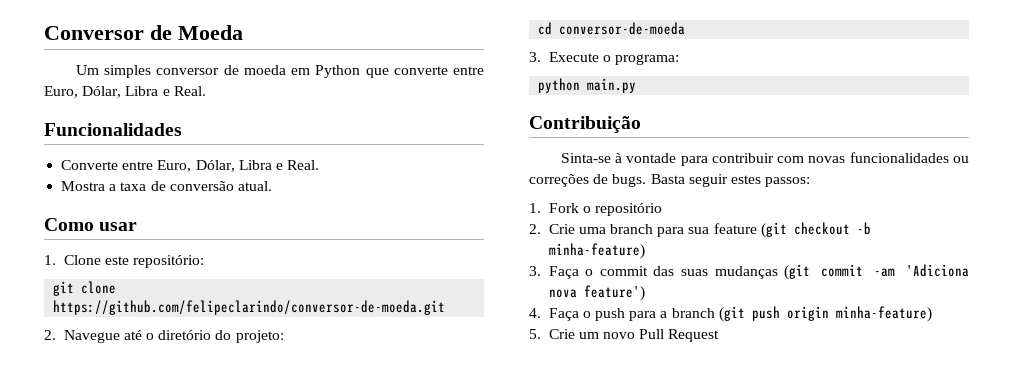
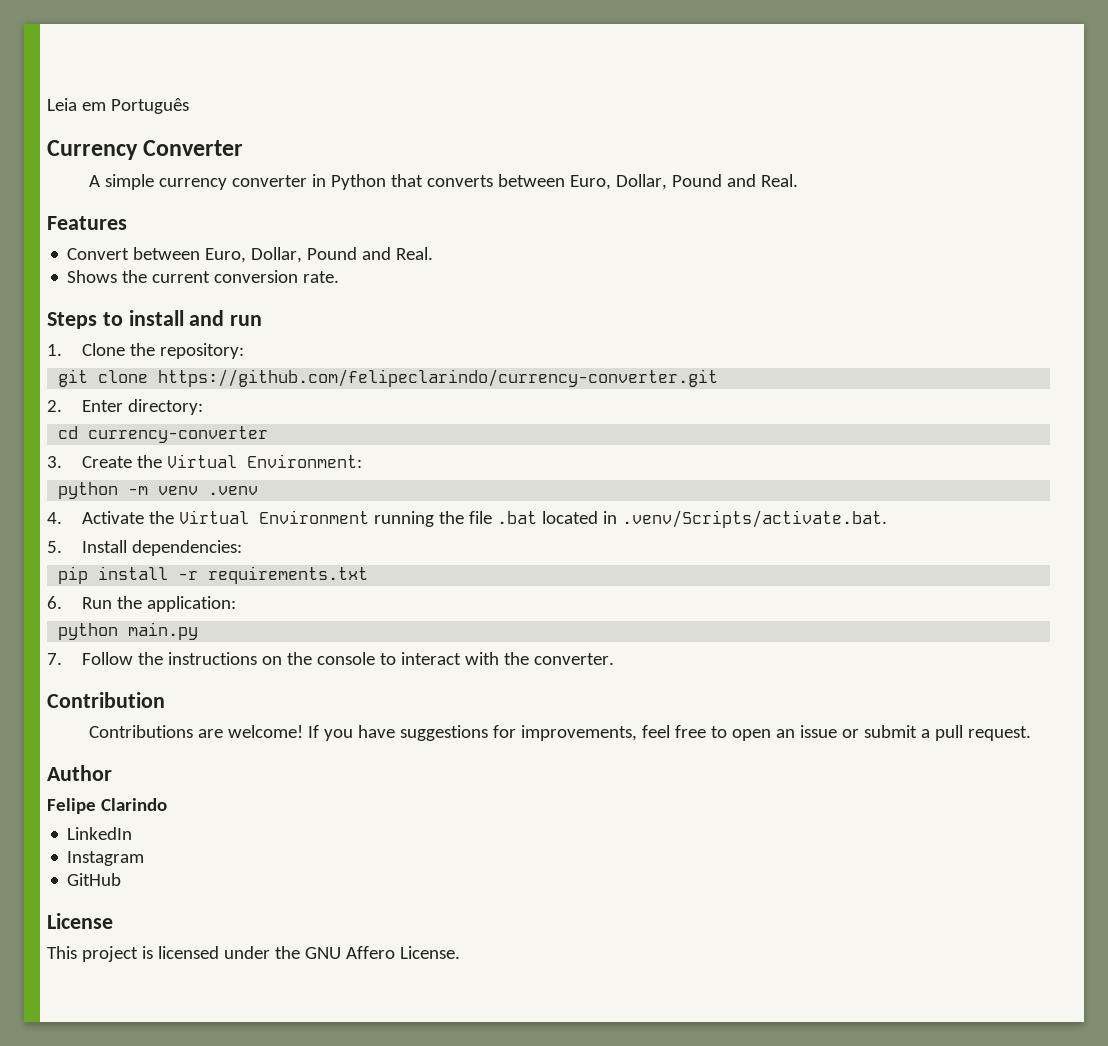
[44,25,243,40] [75,65,484,78] [44,86,206,98] [44,123,182,136] [61,160,320,172] [61,181,272,191] [44,218,138,231] Conversor de Moeda // Um simples conversor de moeda em Python que converte entre Euro, Dólar, Libra e Real. // Funcionalidades // Converte entre Euro, Dólar, Libra e Real. // Mostra a taxa de conversão atual. // Como usar -> [47,98,189,114] [47,140,244,160] [88,174,798,190] [47,216,127,230] [67,247,434,263] [67,270,340,283] [47,310,263,329] Leia em Português // Currency Converter // A simple currency converter in Python that converts between Euro, Dollar, Pound and Real. // Features // Convert between Euro, Dollar, Pound and Real. // Shows the current conversion rate. // Steps to install and run
[104,255,205,268] este repositório: -> [129,343,244,359] the repository:
[53,300,446,315] [44,330,284,343] https://github.com/felipeclarindo/conversor-de-moeda.git // 2. Navegue até o diretório do projeto: -> [158,369,719,387] [47,399,203,415] https://github.com/felipeclarindo/currency-converter.git // 2. Enter directory:
[559,22,686,35] [529,52,680,65] [538,78,637,93] [529,116,641,133] [560,152,969,166] [529,174,811,187] [529,203,663,216] [529,222,871,238] [548,243,645,259] [529,264,969,280] [548,285,645,301] [529,306,932,322] [529,329,720,342] conversor-de-moeda // 3. Execute o programa: // python main.py // Contribuição // Sinta-se à vontade para contribuir com novas funcionalidades ou correções de bugs. Basta seguir estes passos: // 1. Fork o repositório // 2. Crie uma branch para sua feature (git checkout -b minha-feature) // 3. Faça o commit das suas mudanças (git commit -am 'Adiciona nova feature') // 4. Faça o push para a branch (git push origin minha-feature) // 5. Crie um novo Pull Request -> [88,426,269,443] [47,454,362,468] [58,482,259,499] [47,510,887,528] [47,540,242,556] [58,566,369,584] [47,596,236,612] [58,622,199,640] [47,652,614,665] [47,692,165,708] [88,725,1031,741] [47,765,112,781] [47,798,167,814] [67,827,133,840] [67,851,145,866] [67,873,122,886] [47,913,113,929] [47,946,460,962] currency-converter // 3. Create the Virtual Environment: // python -m venv .venv // 4. Activate the Virtual Environment running the file .bat located in .venv/Scripts/activate.bat. // 5. Install dependencies: // pip install -r requirements.txt // 6. Run the application: // python main.py // 7. Follow the instructions on the console to interact with the converter. // Contribution // Contributions are welcome! If you have suggestions for improvements, feel free to open an issue or submit a pull request. // Author // Felipe Clarindo // LinkedIn // Instagram // GitHub // License // This project is licensed under the GNU Affero License.

